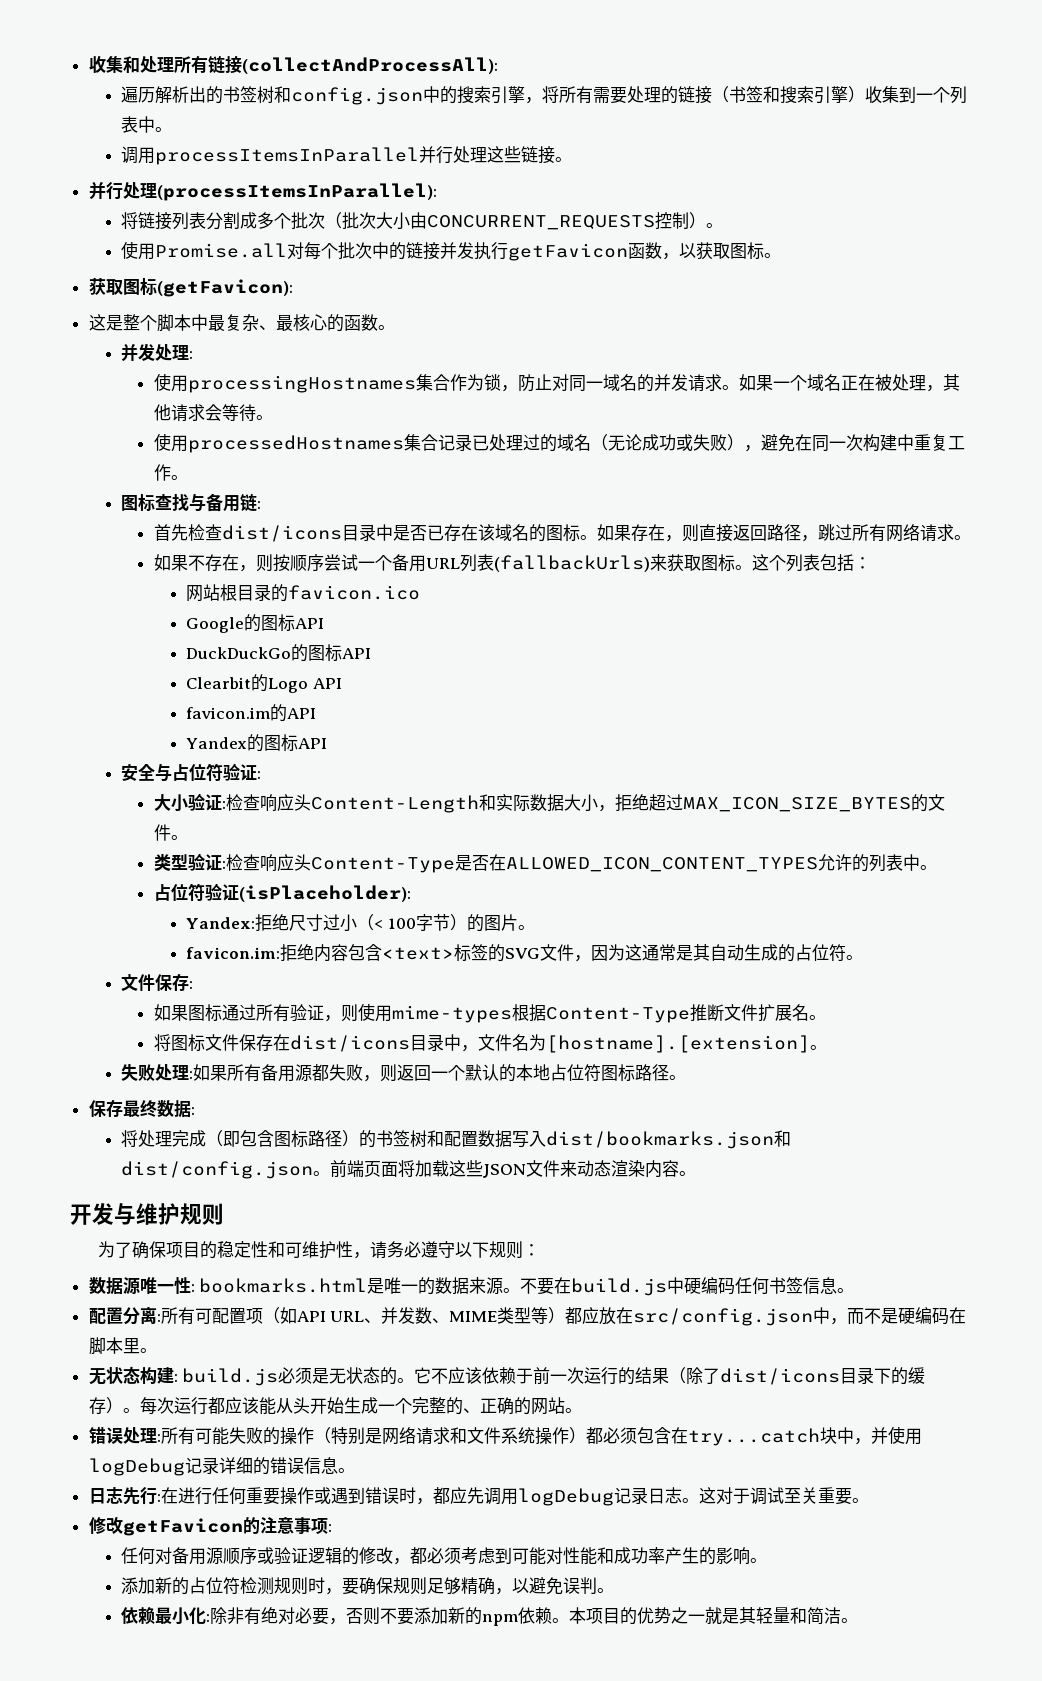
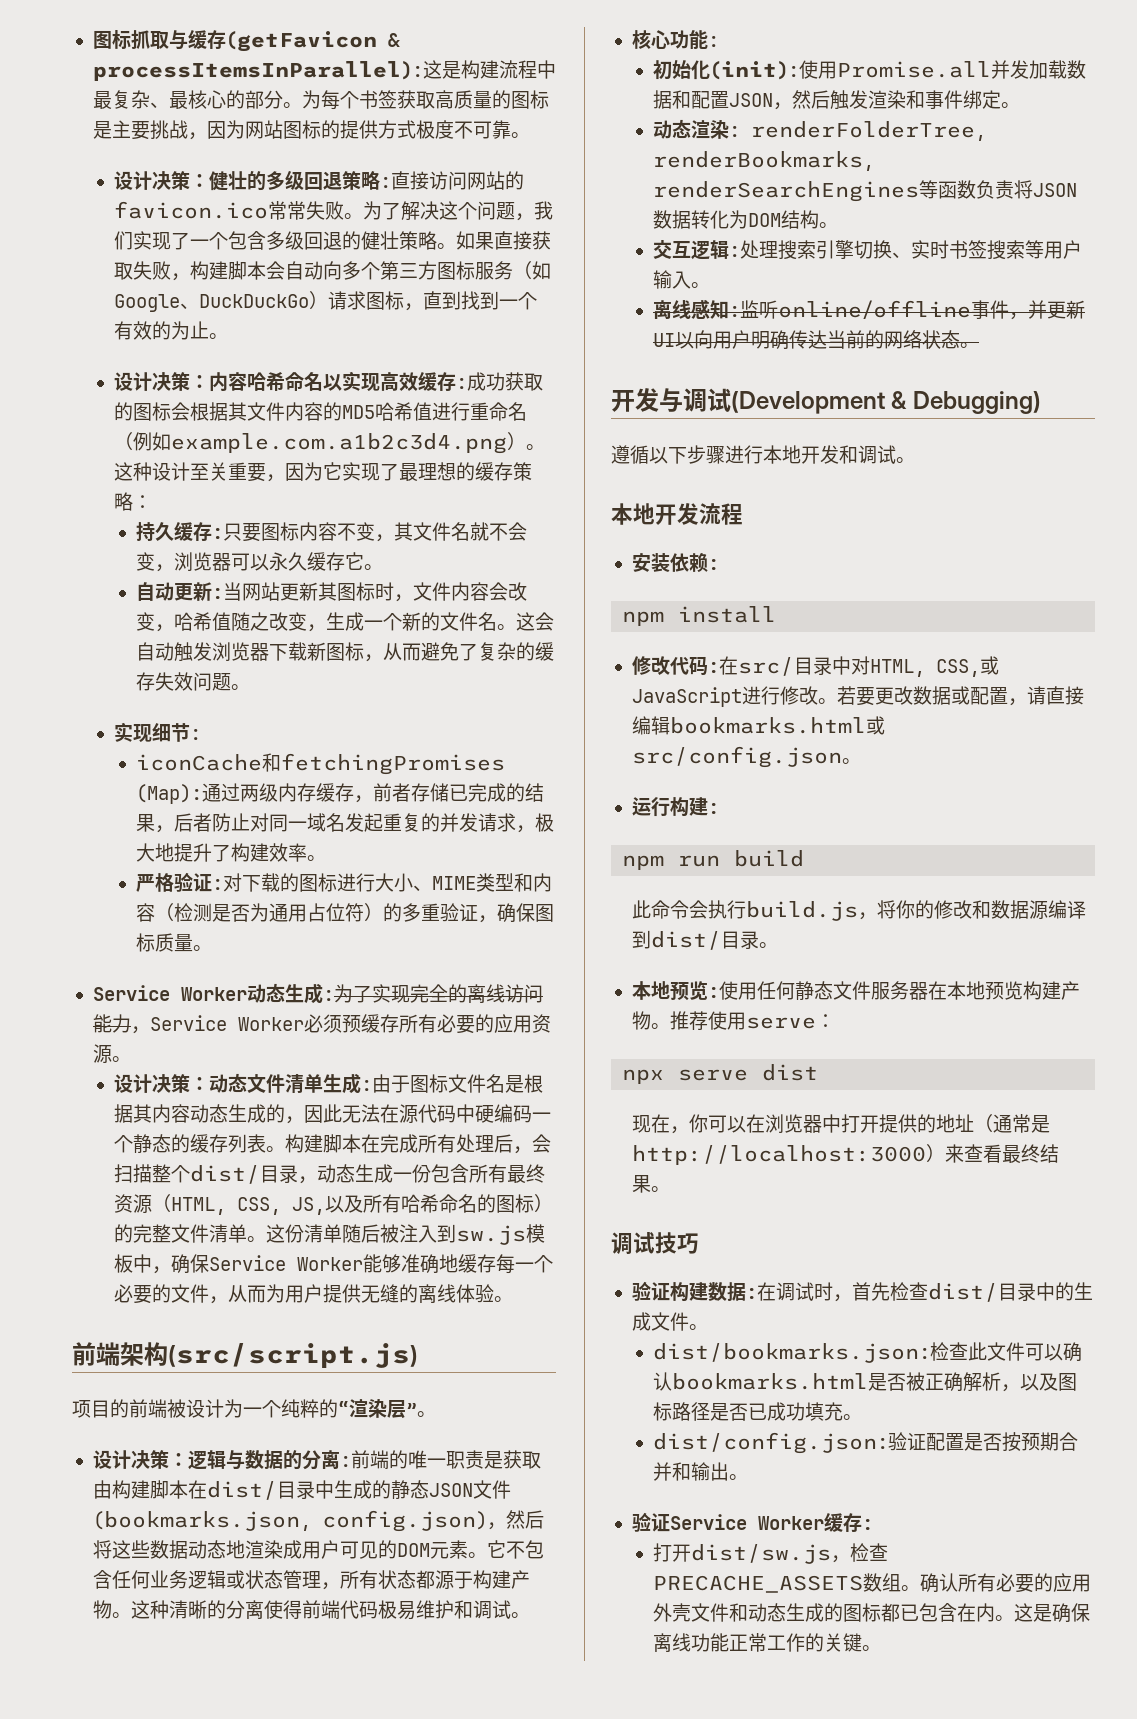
[88,55,498,74] [121,86,968,105] [121,116,173,133] [121,146,573,165] [88,181,437,201] [121,212,724,230] [121,241,782,261] [88,278,293,297] [88,314,191,332] 收集和处理所有链接(collectAndProcessAll): // 遍历解析出的书签树和config.json中的搜索引擎，将所有需要处理的链接（书签和搜索引擎）收集到一个列表中。 // 调用processItemsInParallel并行处理这些链接。 // 并行处理(processItemsInParallel): // 将链接列表分割成多个批次（批次大小由CONCURRENT_REQUESTS控制）。 // 使用Promise.all对每个批次中的链接并发执行getFavicon函数，以获取图标。 // 获取图标(getFavicon): // 这是整个脚本 -> [92,30,400,52] [92,60,537,81] 图标抓取与缓存(getFavicon & processItemsInParallel):这是构建流程
[343,314,395,331] [121,343,194,362] [153,373,518,393] 函数。 // 并发处理: // 使用processingHostnames集合作为锁， -> [244,90,549,110] [92,120,530,140] [114,170,525,191] [114,201,554,221] [114,231,552,250] [114,261,552,281] [114,291,538,312] [114,321,229,340] [114,371,544,392] [114,402,528,421] [114,432,546,454] [114,462,533,482] [114,492,153,511] [135,522,527,542] [135,552,383,572] [135,582,527,602] [135,612,554,632] [135,642,554,662] [135,672,250,691] [114,722,202,743] [135,753,505,775] [135,783,544,804] [135,813,212,833] 部分。为每个书签获取高质量的图标是主要挑战，因为网站图标的提供方式极度不可靠。 // 设计决策：健壮的多级回退策略:直接访问网站的favicon.ico常常失败。为了解决这个问题，我们实现了一个包含多级回退的健壮策略。如果直接获取失败，构建脚本会自动向多个第三方图标服务（如Google、DuckDuckGo）请求图标，直到找到一个有效的为止。 // 设计决策：内容哈希命名以实现高效缓存:成功获取的图标会根据其文件内容的MD5哈希值进行重命名（例如example.com.a1b2c3d4.png）。这种设计至关重要，因为它实现了最理想的缓存策略： // 持久缓存:只要图标内容不变，其文件名就不会变，浏览器可以永久缓存它。 // 自动更新:当网站更新其图标时，文件内容会改变，哈希值随之改变，生成一个新的文件名。这会自动触发浏览器下载新图标，从而避免了复杂的缓存失效问题。 // 实现细节: // iconCache和fetchingPromises (Map):通过两级内存缓存，前者存储已完成的结果，后者
(637, 382) none -> [344,813,421,832] 发起重复
[721,374,960,392] [153,404,273,422] [153,433,965,453] [153,464,188,481] [121,493,262,512] [153,524,971,542] [153,554,871,572] [186,584,421,602] [186,614,325,633] [186,644,372,662] [186,674,342,693] [186,704,317,722] [186,734,328,752] [121,763,262,781] [153,793,945,813] [153,824,188,841] [153,853,937,873] [153,883,411,902] [186,914,535,932] [186,944,864,962] [121,973,194,992] [153,1003,826,1023] [153,1034,827,1053] [121,1064,687,1082] [88,1099,195,1118] [121,1130,792,1149] [121,1160,697,1179] [70,1203,224,1225] [98,1241,541,1259] [88,1277,855,1296] [88,1307,967,1326] [88,1337,157,1355] [88,1366,926,1386] [88,1397,582,1415] [88,1426,922,1446] [88,1457,355,1476] [88,1487,869,1506] [88,1516,332,1536] [121,1547,768,1565] [121,1577,615,1595] [121,1607,842,1626] 。如果一个域名正在被处理，其他请求会等待。 // 使用processedHostnames集合记录已处理过的域名（无论成功或失败），避免在同一次构建中重复工作。 // 图标查找与备用链: // 首先检查dist/icons目录中是否已存在该域名的图标。如果存在，则直接返回路径，跳过所有网络请求。 // 如果不存在，则按顺序尝试一个备用URL列表(fallbackUrls)来获取图标。这个列表包括： // 网站根目录的favicon.ico // Google的图标API // DuckDuckGo的图标API // Clearbit的Logo API // favicon.im的API // Yandex的图标API // 安全与占位符验证: // 大小验证:检查响应头Content-Length和实际数据大小，拒绝超过MAX_ICON_SIZE_BYTES的文件。 // 类型验证:检查响应头Content-Type是否在ALLOWED_ICON_CONTENT_TYPES允许的列表中。 // 占位符验证(isPlaceholder): // Yandex:拒绝尺寸过小（< 100字节）的图片。 // favicon.im:拒绝内容包含<text>标签的SVG文件，因为这通常是其自动生成的占位符。 // 文件保存: // 如果图标通过所有验证，则使用mime-types根据Content-Type推断文件扩展名。 // 将图标文件保存在dist/icons目录中，文件名为[hostname].[extension]。 // 失败处理:如果所有备用源都失败，则返回一个默认的本地占位符图标路径。 // 保存最终数据: // 将处理完成（即包含图标路径）的书签树和配置数据写入dist/bookmarks.json和dist/config.json。前端页面将加载这些JSON文件来动态渲染内容。 // 开发与维护规则 // 为了确保项目的稳定性和可维护性，请务必遵守以下规则： // 数据源唯一性: bookmarks.html是唯一的数据来源。不要在build.js中硬编码任何书签信息。 // 配置分离:所有可配置项（如API URL、并发数、MIME类型等）都应放在src/config.json中，而不是硬编码在脚本里。 // 无状态构建: build.js必须是无状态的。它不应该依赖于前一次运行的结果（除了dist/icons目录下的缓存）。每次运行都应该能从头开始生成一个完整的、正确的网站。 // 错误处理:所有可能失败的操作（特别是网络请求和文件系统操作）都必须包含在try...catch块中，并使用logDebug记录详细的错误信息。 // 日志先行:在进行任何重要操作或遇到错误时，都应先调用logDebug记录日志。这对于调试至关重要。 // 修改getFavicon的注意事项: // 任何对备用源顺序或验证逻辑的修改，都必须考虑到可能对性能和成功率产生的影响。 // 添加新的占位符检测规则时，要确保规则足够精确，以避免误判。 // 依赖最小化:除非有绝对必要，否则不要添加新的npm依赖。本项目的优势之一就是其轻量和简洁 -> [515,813,554,833] [135,843,326,862] [135,872,552,892] [135,903,554,923] [135,933,212,952] [92,983,543,1004] [92,1014,551,1034] [92,1044,131,1064] [114,1073,544,1094] [114,1104,552,1124] [114,1134,552,1154] [114,1164,546,1184] [114,1194,554,1215] [114,1224,546,1245] [114,1254,554,1274] [114,1284,514,1304] [72,1342,418,1368] [72,1399,436,1419] [92,1450,541,1470] [92,1480,511,1500] [92,1510,544,1532] [92,1540,544,1559] [92,1570,530,1590] [92,1600,530,1620] [631,30,719,49] [653,60,1087,80] [653,90,1021,110] [653,119,987,141] [653,151,875,171] [653,180,1078,202] [653,210,839,229] [653,240,1083,260] [653,270,711,289] [653,299,1086,320] [653,330,980,350] [611,388,1041,414] [611,445,915,464] [611,503,743,525] [631,553,719,572] [622,606,777,626] [631,656,999,677] [631,686,1084,707] [631,716,885,735] [631,746,861,768] [631,797,719,817] [622,850,805,870] [632,900,1087,921] [632,930,779,950] [631,981,1080,1001] [631,1011,835,1030] [622,1064,819,1084] [632,1114,1051,1134] [632,1144,1060,1165] [632,1175,671,1193] [611,1232,699,1255] [631,1281,1093,1302] [631,1312,708,1331] [653,1342,1083,1363] [653,1372,1078,1392] [653,1402,863,1421] [653,1432,1079,1454] [653,1462,749,1481] [631,1512,873,1532] [653,1543,889,1564] [653,1573,1092,1593] [653,1603,1091,1623] [653,1633,863,1652] ，极大地提升了构建效率。 // 严格验证:对下载的图标进行大小、MIME类型和内容（检测是否为通用占位符）的多重验证，确保图标质量。 // Service Worker动态生成:为了实现完全的离线访问能力，Service Worker必须预缓存所有必要的应用资源。 // 设计决策：动态文件清单生成:由于图标文件名是根据其内容动态生成的，因此无法在源代码中硬编码一个静态的缓存列表。构建脚本在完成所有处理后，会扫描整个dist/目录，动态生成一份包含所有最终资源（HTML, CSS, JS,以及所有哈希命名的图标）的完整文件清单。这份清单随后被注入到sw.js模板中，确保Service Worker能够准确地缓存每一个必要的文件，从而为用户提供无缝的离线体验。 // 前端架构(src/script.js) // 项目的前端被设计为一个纯粹的“渲染层”。 // 设计决策：逻辑与数据的分离:前端的唯一职责是获取由构建脚本在dist/目录中生成的静态JSON文件(bookmarks.json, config.json)，然后将这些数据动态地渲染成用户可见的DOM元素。它不包含任何业务逻辑或状态管理，所有状态都源于构建产物。这种清晰的分离使得前端代码极易维护和调试。 // 核心功能: // 初始化(init):使用Promise.all并发加载数据和配置JSON，然后触发渲染和事件绑定。 // 动态渲染: renderFolderTree, renderBookmarks, renderSearchEngines等函数负责将JSON数据转化为DOM结构。 // 交互逻辑:处理搜索引擎切换、实时书签搜索等用户输入。 // 离线感知:监听online/offline事件，并更新UI以向用户明确传达当前的网络状态。 // 开发与调试(Development & Debugging) // 遵循以下步骤进行本地开发和调试。 // 本地开发流程 // 安装依赖: // npm install // 修改代码:在src/目录中对HTML, CSS,或JavaScript进行修改。若要更改数据或配置，请直接编辑bookmarks.html或src/config.json。 // 运行构建: // npm run build // 此命令会执行build.js，将你的修改和数据源编译到dist/目录。 // 本地预览:使用任何静态文件服务器在本地预览构建产物。推荐使用serve： // npx serve dist // 现在，你可以在浏览器中打开提供的地址（通常是http://localhost:3000）来查看最终结果。 // 调试技巧 // 验证构建数据:在调试时，首先检查dist/目录中的生成文件。 // dist/bookmarks.json:检查此文件可以确认bookmarks.html是否被正确解析，以及图标路径是否已成功填充。 // dist/config.json:验证配置是否按预期合并和输出。 // 验证Service Worker缓存: // 打开dist/sw.js，检查PRECACHE_ASSETS数组。确认所有必要的应用外壳文件和动态生成的图标都已包含在内。这是确保离线功能正常工作的关键

